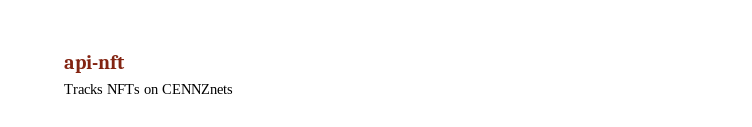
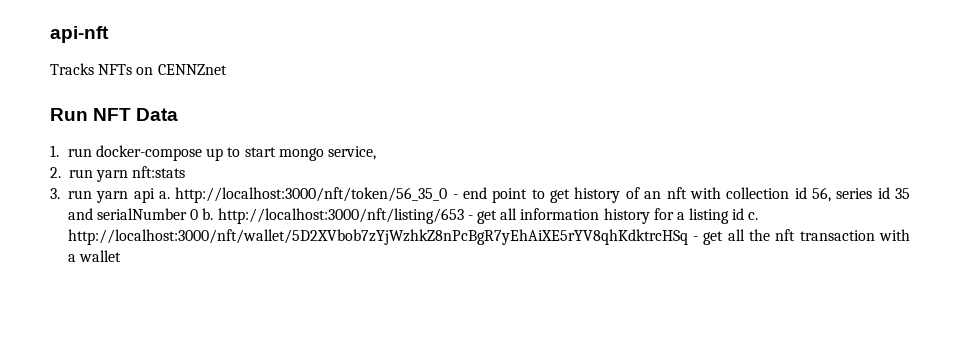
[162,84,233,94] CENNZnets -> [157,64,227,75] [50,108,179,121] [50,145,376,161] [50,166,186,182] [50,187,911,203] [67,208,759,224] [67,229,910,245] [67,250,122,262] CENNZnet // Run NFT Data // 1. run docker-compose up to start mongo service, // 2. run yarn nft:stats // 3. run yarn api a. http://localhost:3000/nft/token/56_35_0 - end point to get history of an nft with collection id 56, series id 35 and serialNumber 0 b. http://localhost:3000/nft/listing/653 - get all information history for a listing id c. http://localhost:3000/nft/wallet/5D2XVbob7zYjWzhkZ8nPcBgR7yEhAiXE5rYV8qhKdktrcHSq - get all the nft transaction with a wallet

